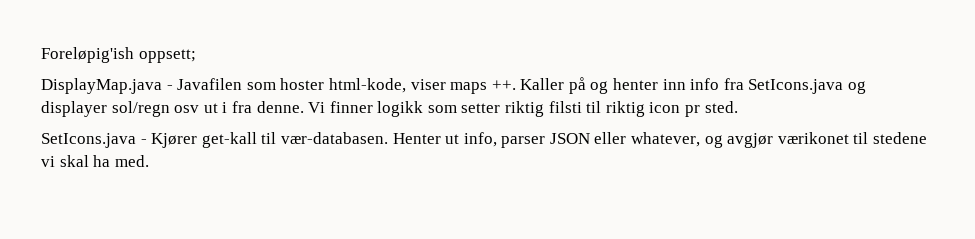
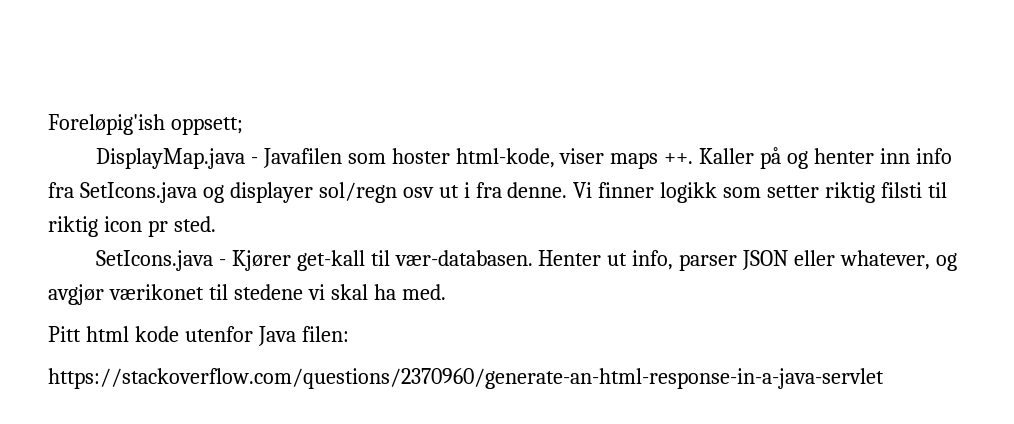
(149, 161) none -> [48,326,349,346] [48,368,884,389] // Pitt html kode utenfor Java filen: // https://stackoverflow.com/questions/2370960/generate-an-html-response-in-a-java-servlet

